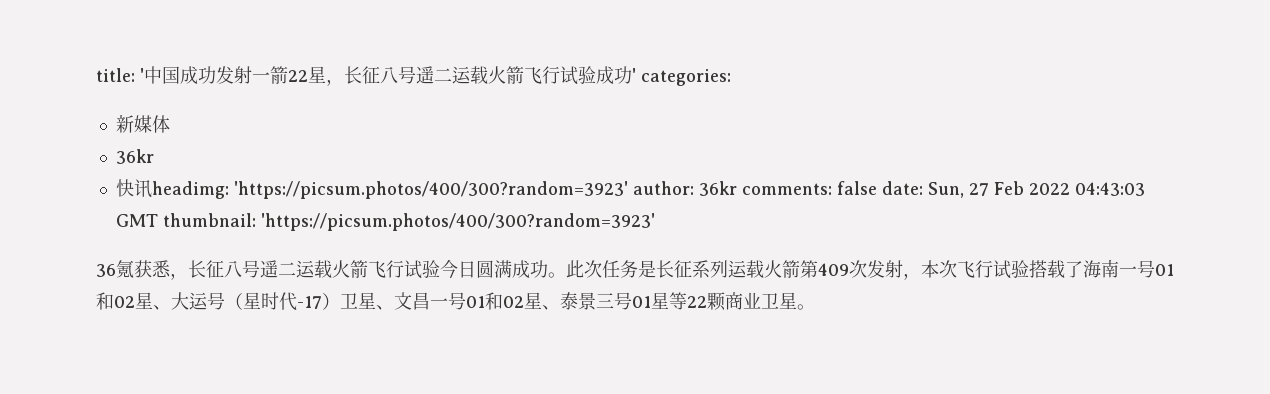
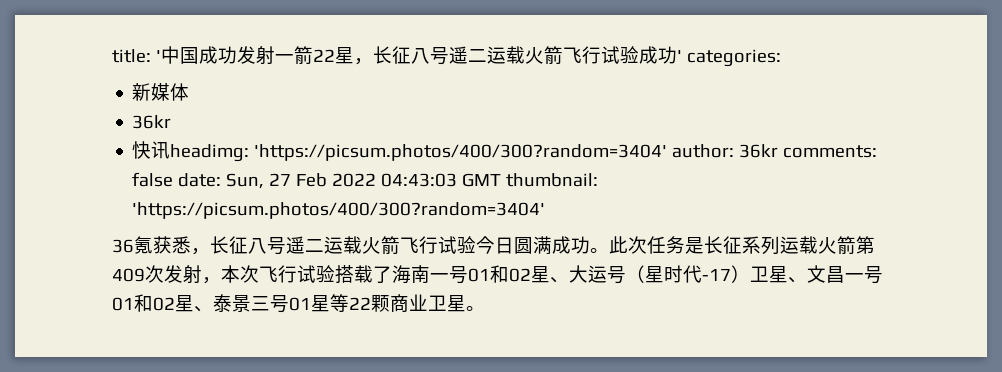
[233,181,628,199] 'https://picsum.photos/400/300?random=3923' -> [254,144,668,161] 'https://picsum.photos/400/300?random=3404'
[260,213,655,231] 'https://picsum.photos/400/300?random=3923' -> [132,202,546,219] 'https://picsum.photos/400/300?random=3404'

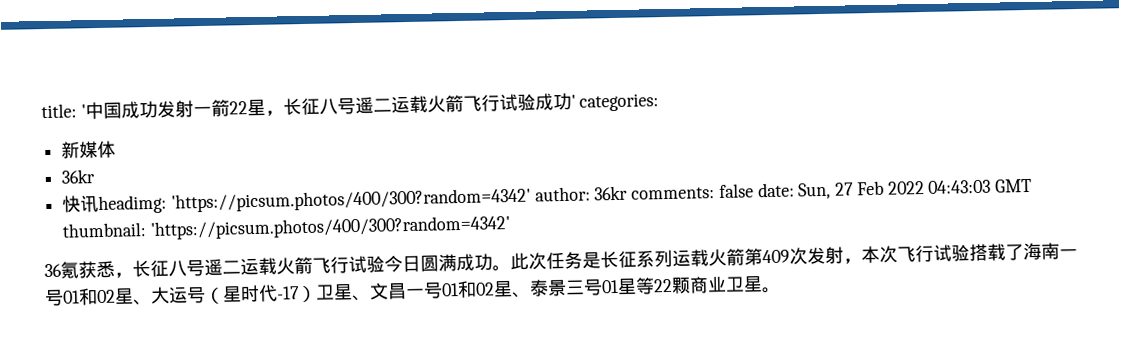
[254,144,668,161] 'https://picsum.photos/400/300?random=3404' -> [170,187,531,213] 'https://picsum.photos/400/300?random=4342'
[132,202,546,219] 'https://picsum.photos/400/300?random=3404' -> [149,215,510,241] 'https://picsum.photos/400/300?random=4342'

